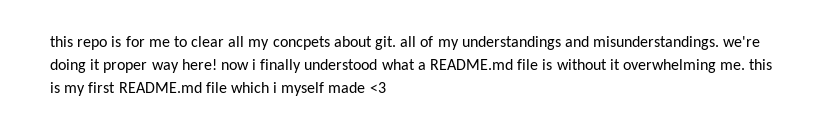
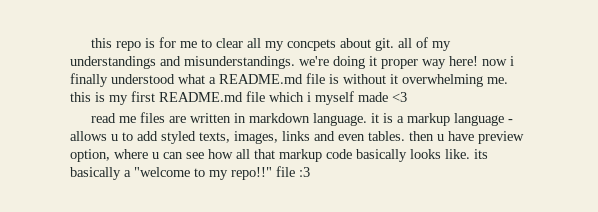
(386, 87) none -> [91,112,514,126] [70,131,524,144] [70,149,488,162] [70,166,310,180] // read me files are written in markdown language. it is a markup language - allows u to add styled texts, images, links and even tables. then u have preview option, where u can see how all that markup code basically looks like. its basically a "welcome to my repo!!" file :3

